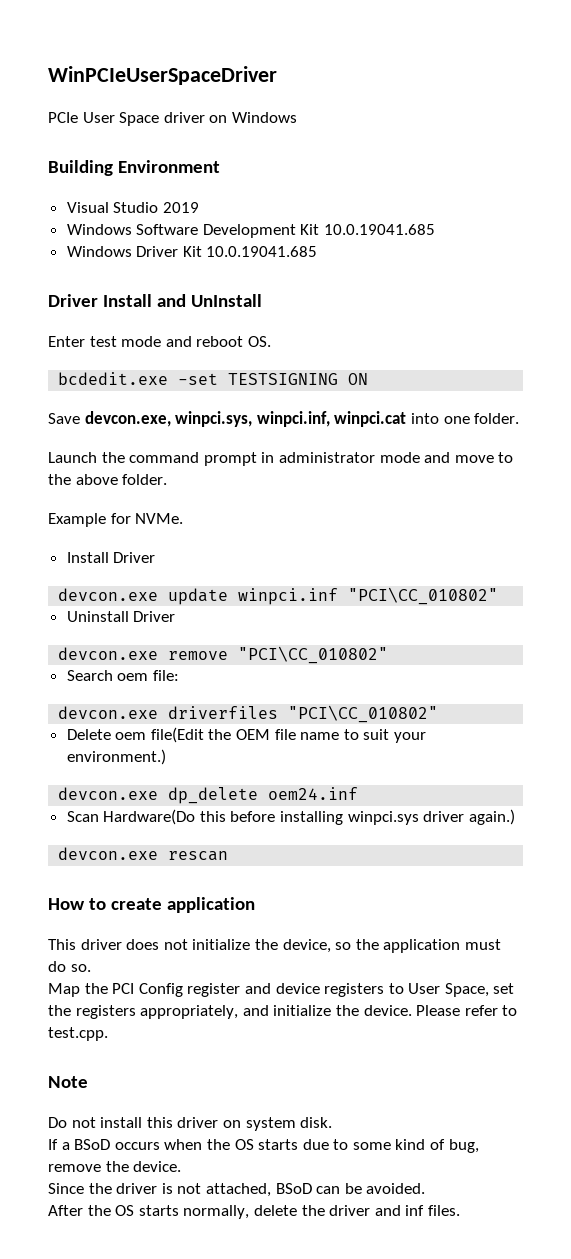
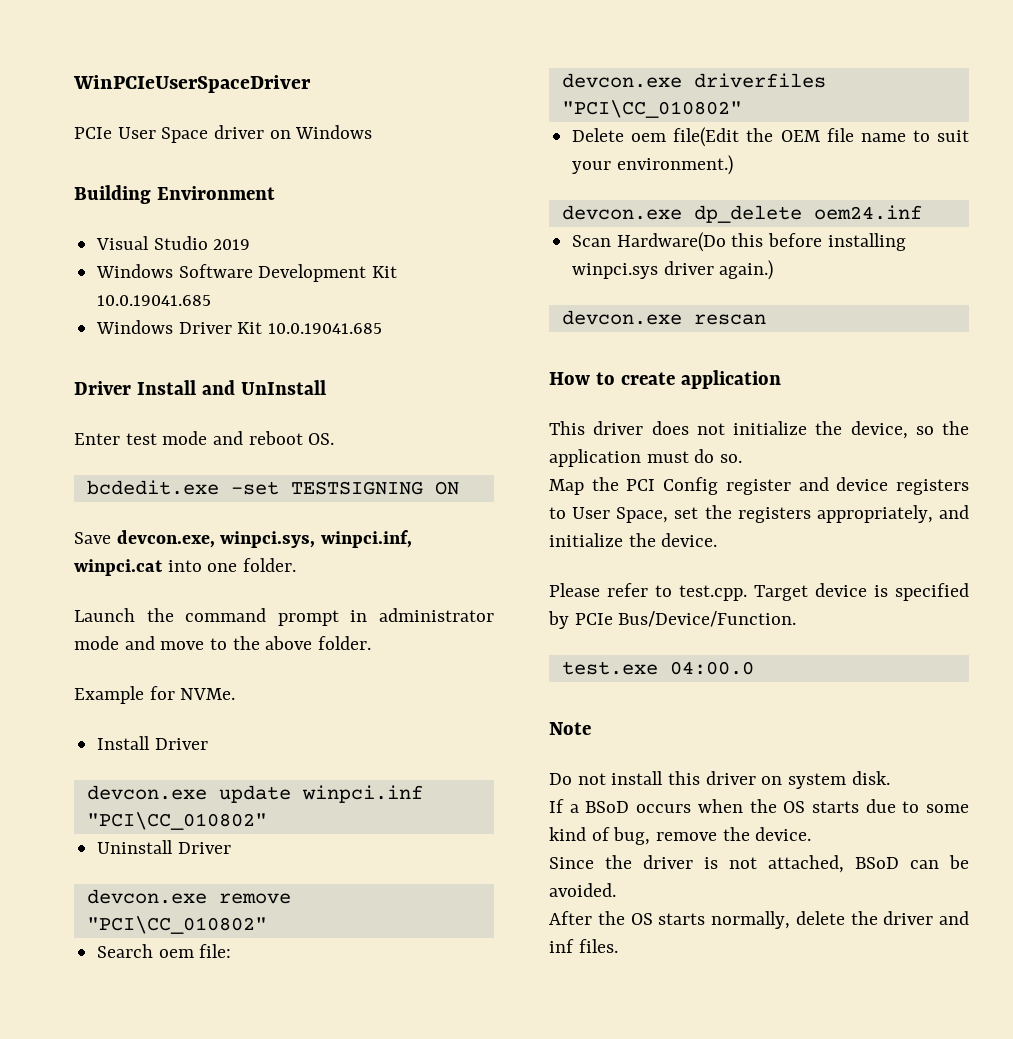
(412, 1010) none -> (718, 540) //
(108, 1034) none -> [754,583,969,601] [548,611,797,629] [561,661,754,675] Target device is specified by PCIe Bus/Device/Function. // test.exe 04:00.0

